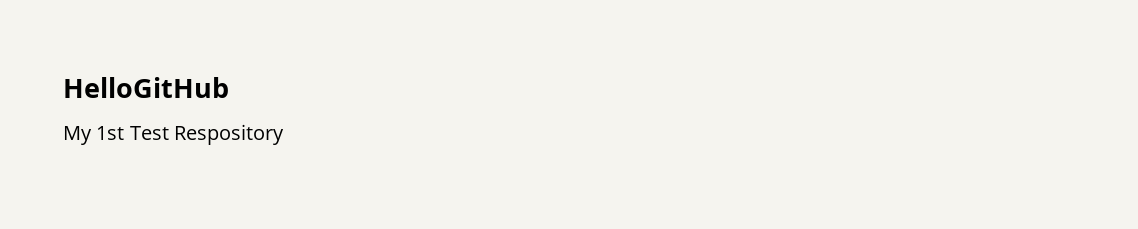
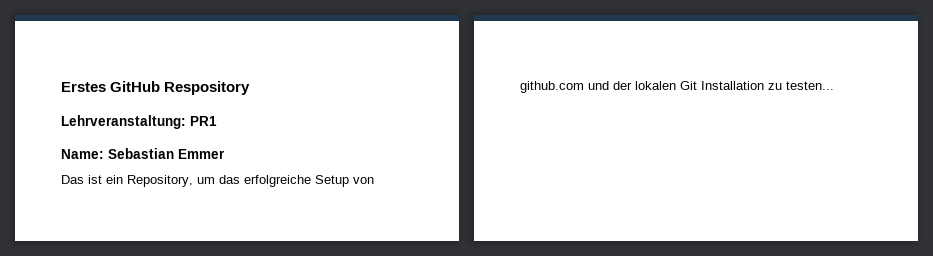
[63,77,229,98] [63,124,284,145] HelloGitHub // My 1st Test Respository -> [61,81,251,95] [61,115,217,129] [61,148,225,159] [61,175,374,187] [520,81,834,93] Erstes GitHub Respository // Lehrveranstaltung: PR1 // Name: Sebastian Emmer // Das ist ein Repository, um das erfolgreiche Setup von github.com und der lokalen Git Installation zu testen...

